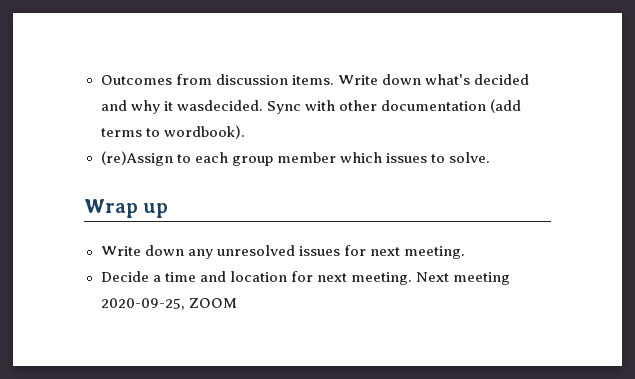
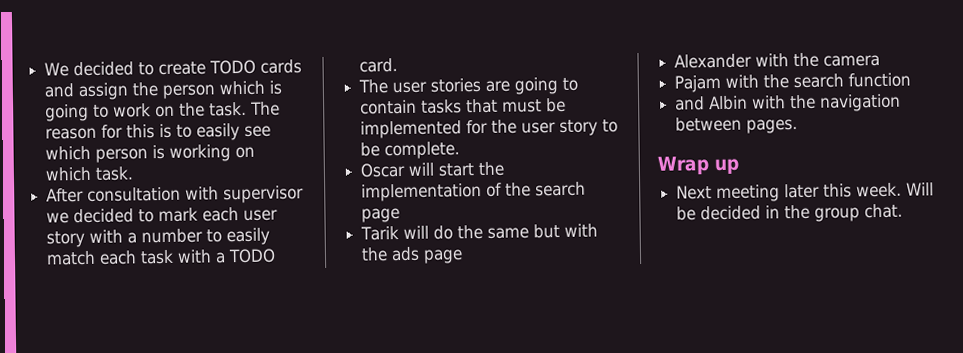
[100,74,529,85] [100,99,521,114] [100,125,245,139] [100,151,490,166] [84,199,169,218] [100,245,465,259] [100,271,510,285] [100,298,237,310] Outcomes from discussion items. Write down what's decided and why it wasdecided. Sync with other documentation (add terms to wordbook). // (re)Assign to each group member which issues to solve. // Wrap up // Write down any unresolved issues for next meeting. // Decide a time and location for next meeting. Next meeting 2020-09-25, ZOOM -> [44,59,303,77] [44,80,283,101] [45,101,281,122] [45,123,272,141] [45,144,256,163] [45,166,135,182] [46,185,305,204] [46,207,279,224] [46,227,271,248] [46,248,277,266] [359,58,399,73] [358,77,579,95] [360,97,567,115] [360,119,619,139] [360,141,461,160] [360,161,505,178] [361,181,587,202] [361,208,401,223] [360,223,599,241] [361,246,464,264] [674,52,881,69] [674,72,912,93] [675,93,902,112] [675,116,799,134] [657,156,739,175] [676,182,935,203] [676,203,904,222] We decided to create TODO cards and assign the person which is going to work on the task. The reason for this is to easily see which person is working on which task. // After consultation with supervisor we decided to mark each user story with a number to easily match each task with a TODO card. // The user stories are going to contain tasks that must be implemented for the user story to be complete. // Oscar will start the implementation of the search page // Tarik will do the same but with the ads page // Alexander with the camera // Pajam with the search function // and Albin with the navigation between pages. // Wrap up // Next meeting later this week. Will be decided in the group chat.

